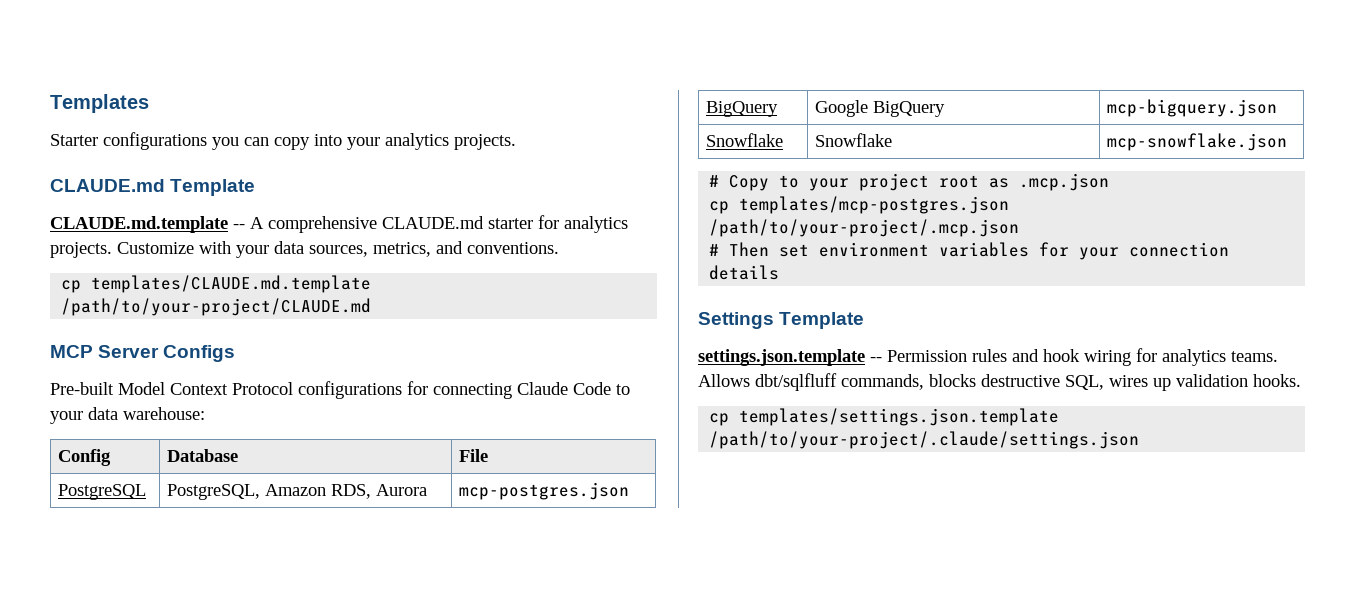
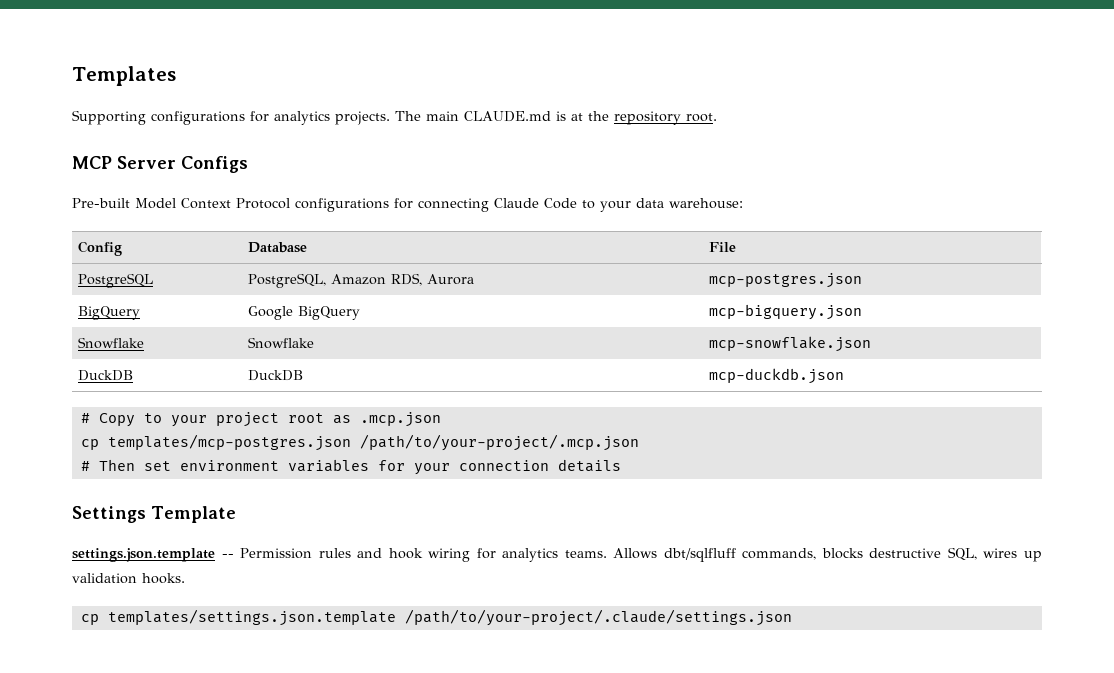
[50,132,516,150] [50,179,256,196] [50,215,628,233] [50,241,559,258] [61,275,372,293] [61,298,372,316] Starter configurations you can copy into your analytics projects. // CLAUDE.md Template // CLAUDE.md.template -- A comprehensive CLAUDE.md starter for analytics projects. Customize with your data sources, metrics, and conventions. // cp templates/CLAUDE.md.template /path/to/your-project/CLAUDE.md -> [72,110,717,125] Supporting configurations for analytics projects. The main CLAUDE.md is at the repository root.
(1288, 142) none -> [78,370,134,381] [248,370,304,381] [709,368,845,384] // DuckDB | DuckDB | mcp-duckdb.json

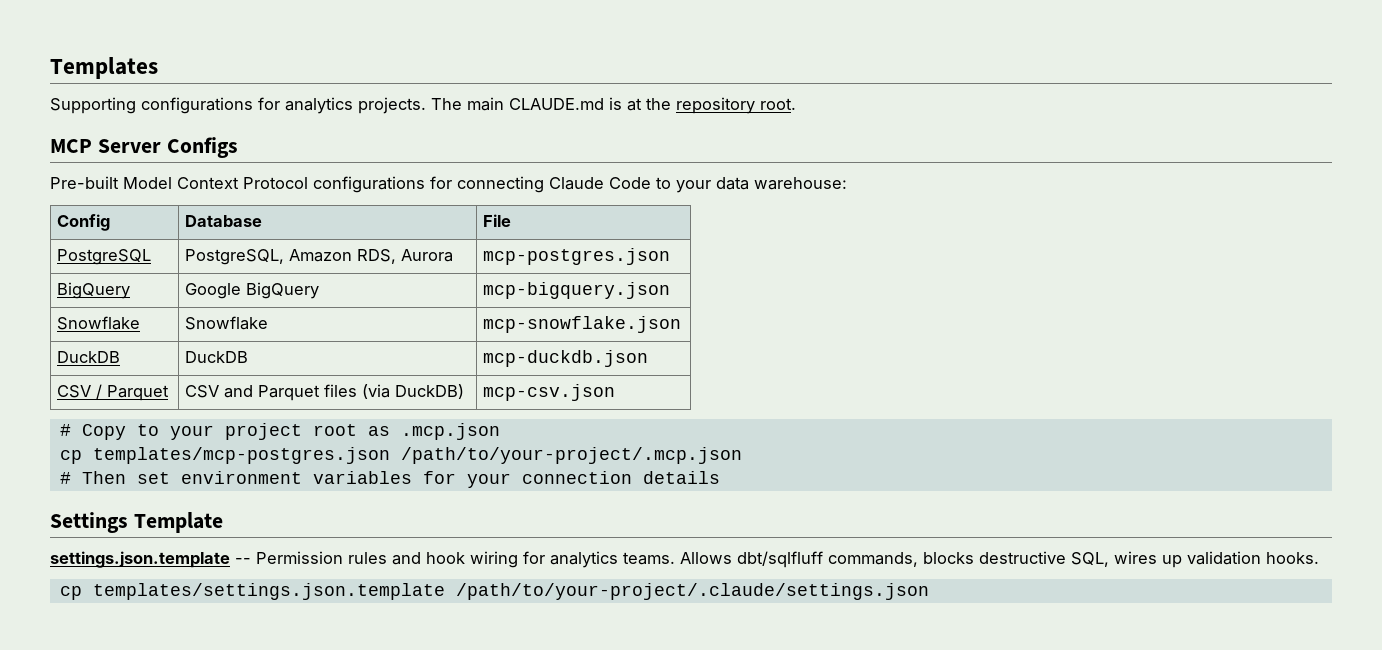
(845, 376) none -> [57,384,170,401] [185,384,465,401] [483,384,616,401] // CSV / Parquet | CSV and Parquet files (via DuckDB) | mcp-csv.json

